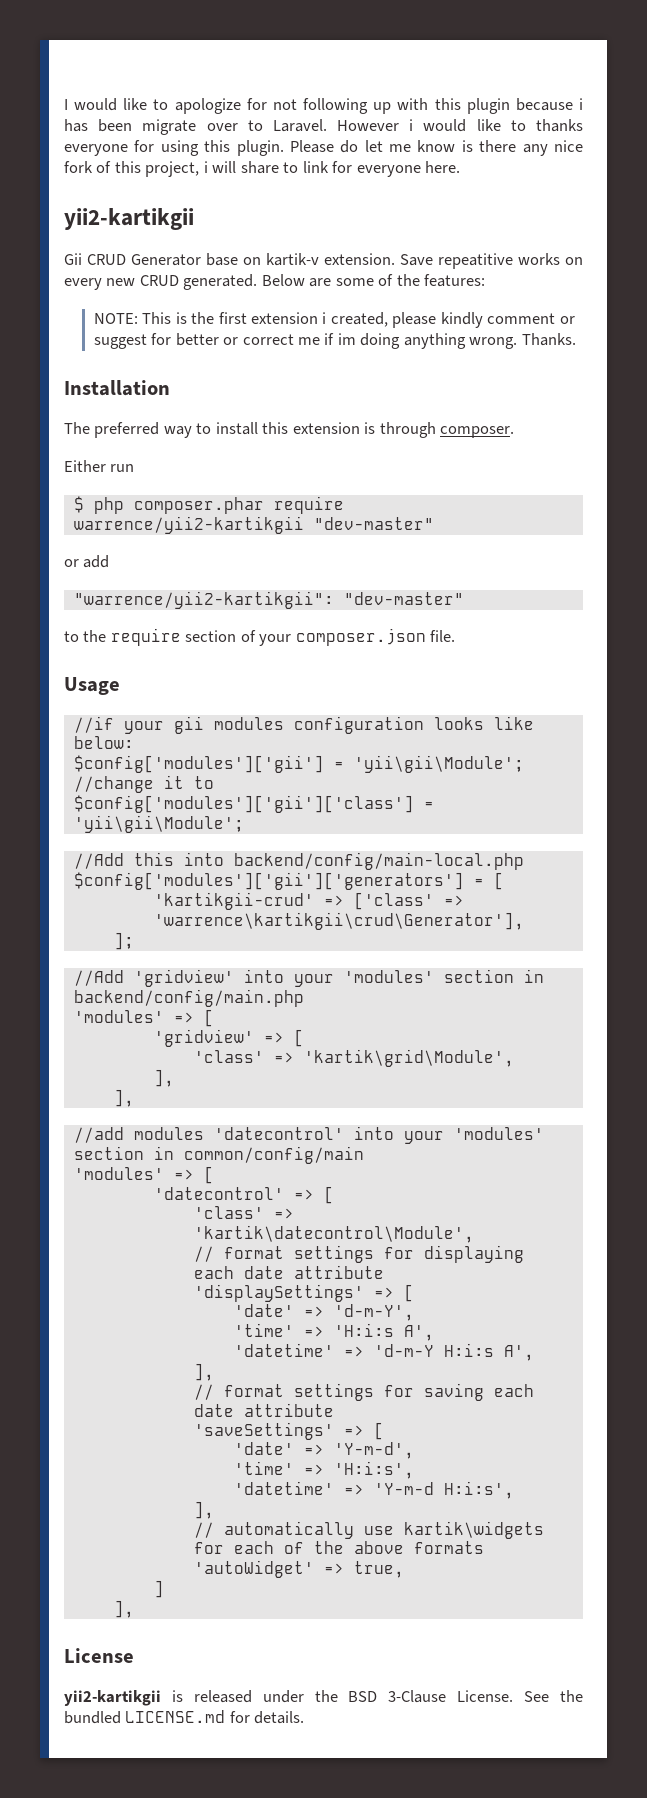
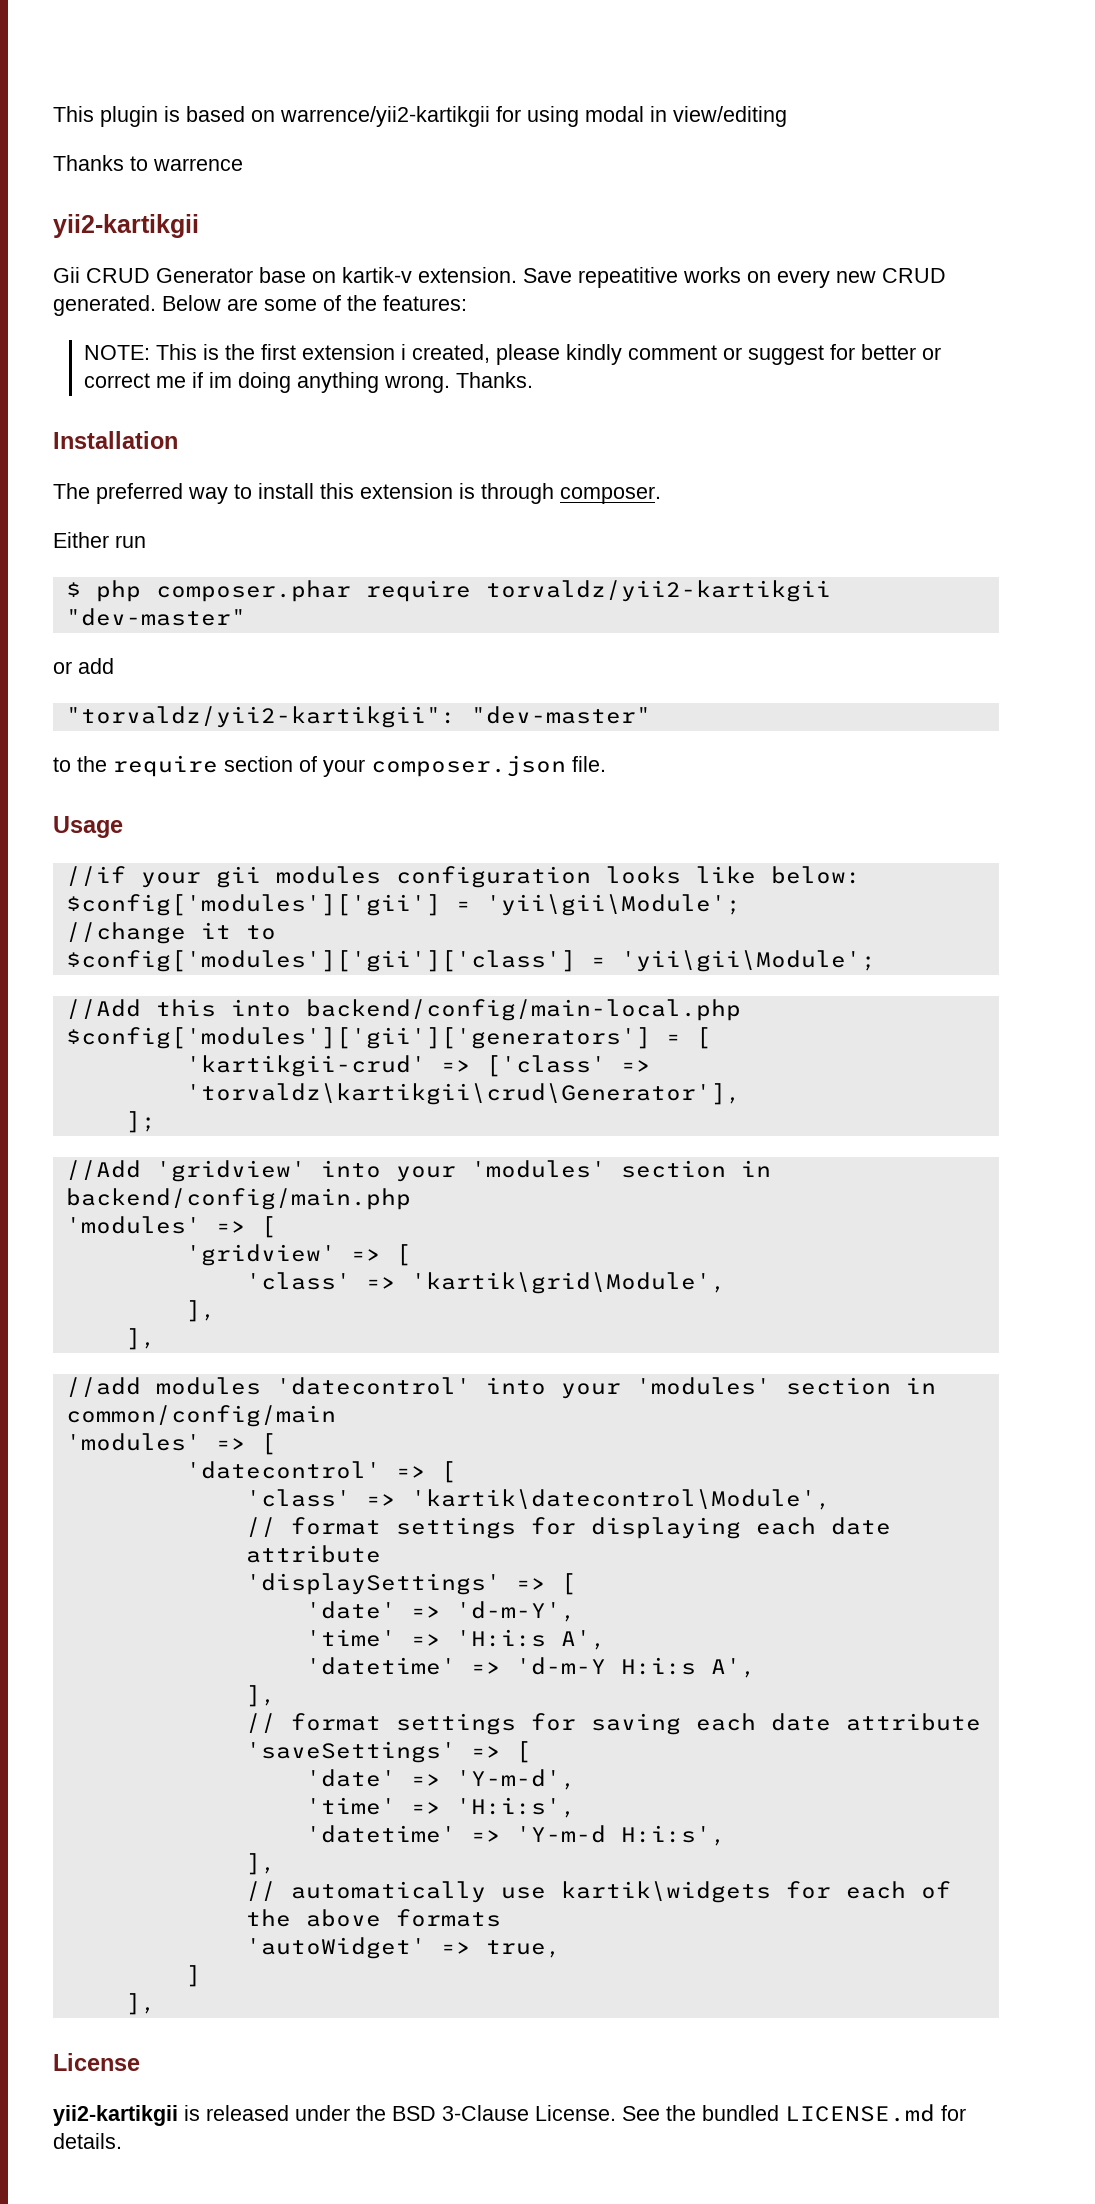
[64,98,583,114] [64,119,583,135] [64,140,584,156] [64,161,461,177] I would like to apologize for not following up with this plugin because i has been migrate over to Laravel. However i would like to thanks everyone for using this plugin. Please do let me know is there any nice fork of this project, i will share to link for everyone here. -> [53,106,787,127] [53,155,243,171] This plugin is based on warrence/yii2-kartikgii for using modal in view/editing // Thanks to warrence
[73,516,304,534] warrence/yii2-kartikgii -> [485,580,831,602] torvaldz/yii2-kartikgii
[73,591,334,609] "warrence/yii2-kartikgii": -> [65,706,456,728] "torvaldz/yii2-kartikgii":
[153,912,524,930] 'warrence\kartikgii\crud\Generator'], -> [185,1083,741,1105] 'torvaldz\kartikgii\crud\Generator'],

